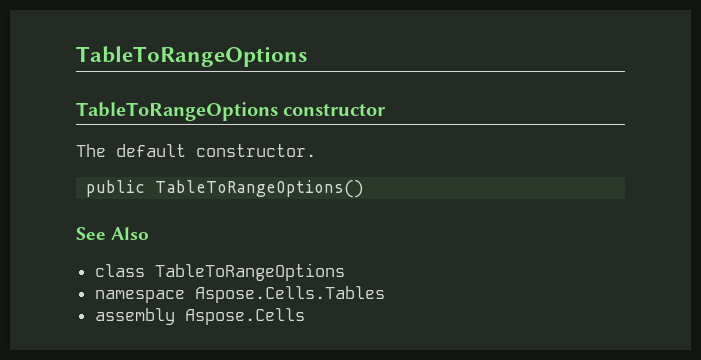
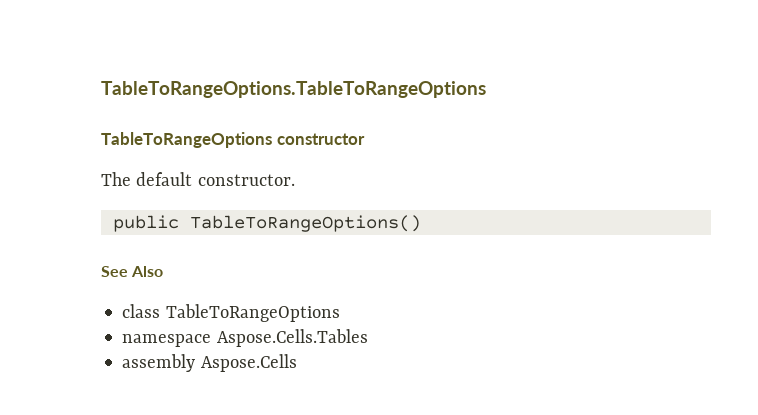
[76,46,307,67] TableToRangeOptions -> [101,81,486,98] TableToRangeOptions.TableToRangeOptions

